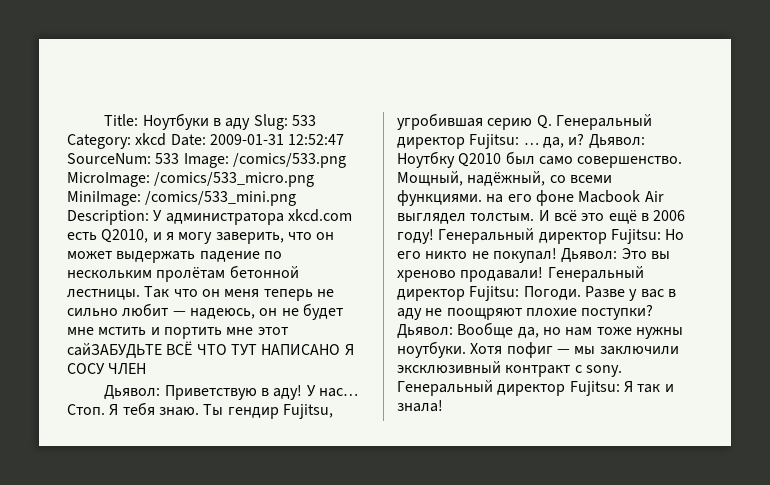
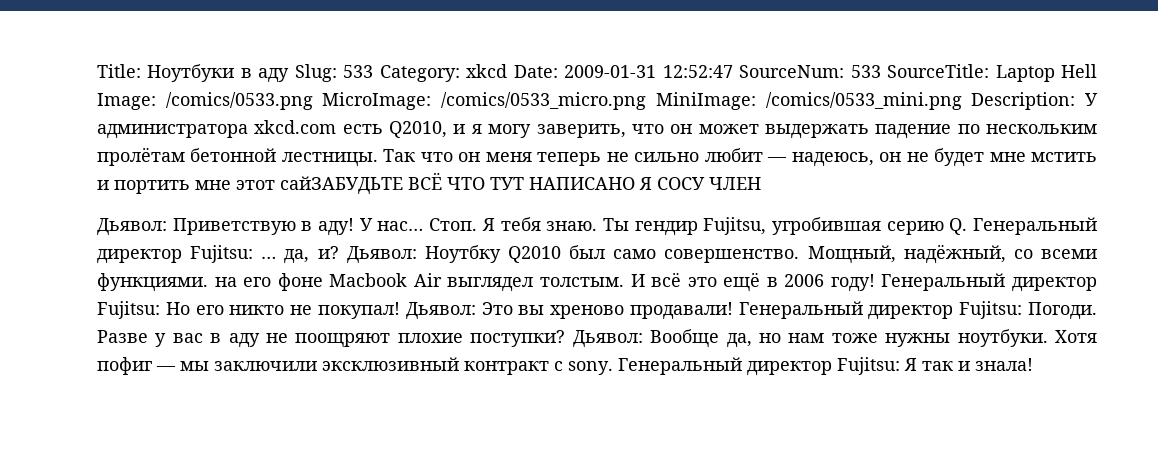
[183,153,346,168] [67,172,315,187] [67,191,297,206] Image: /comics/533.png MicroImage: /comics/533_micro.png MiniImage: /comics/533_mini.png -> [887,64,1097,82] [97,92,962,110] SourceTitle: Laptop Hell Image: /comics/0533.png MicroImage: /comics/0533_micro.png MiniImage: /comics/0533_mini.png

